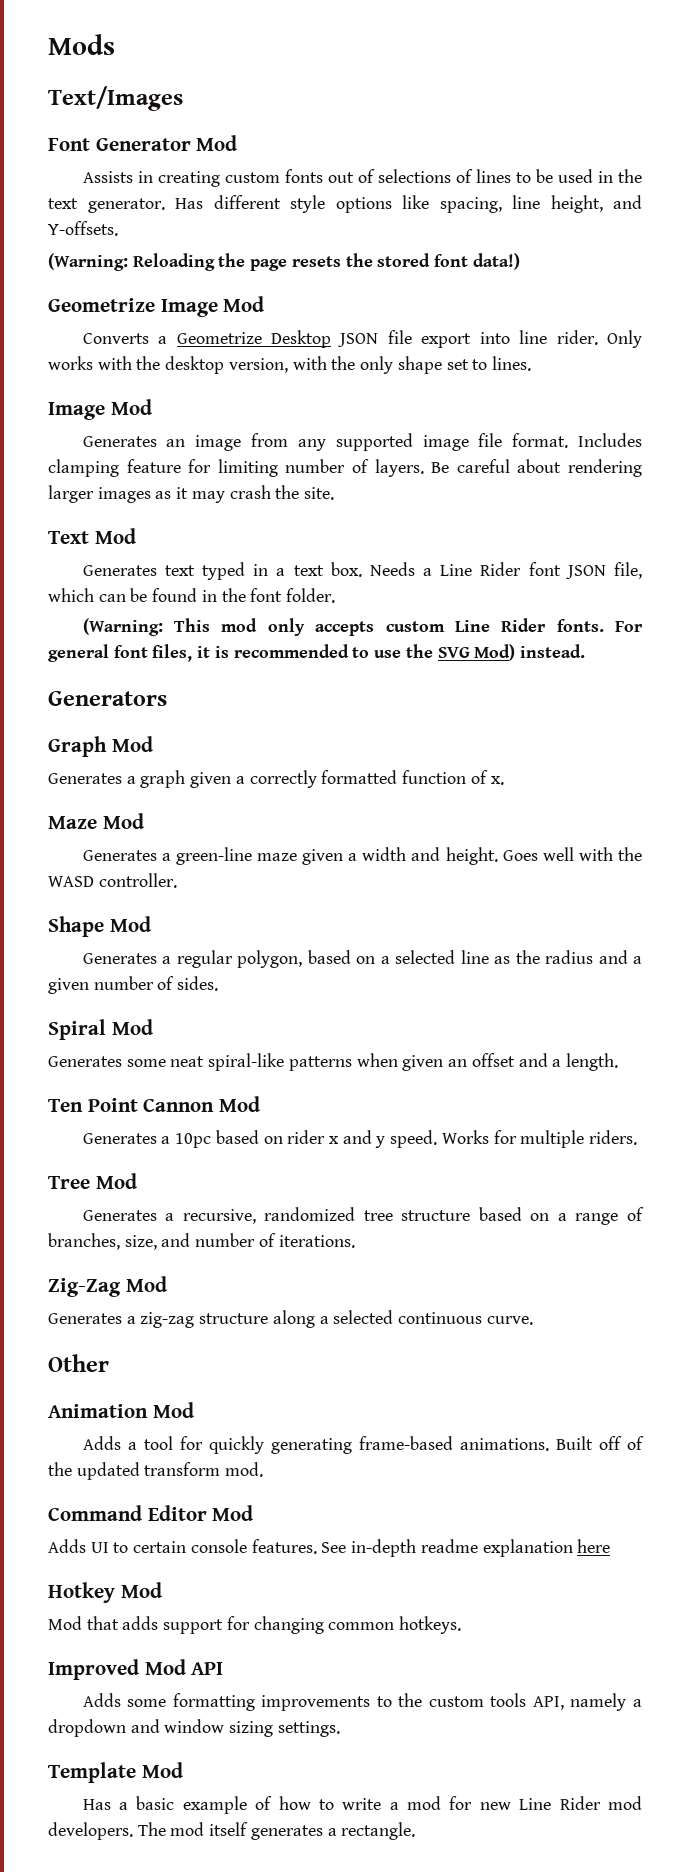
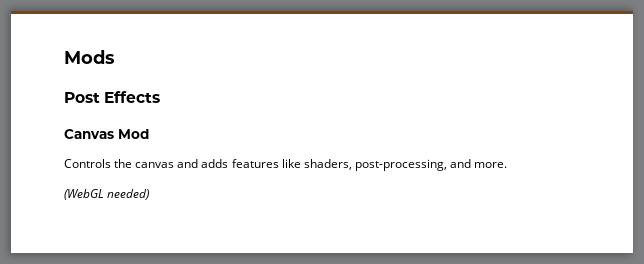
[48,86,183,111] [48,135,238,151] [82,169,643,187] [48,195,642,213] [48,221,118,236] [48,253,520,271] [48,296,265,317] [82,330,642,348] [48,356,531,374] [48,399,152,420] [82,433,642,451] [48,459,643,477] [48,485,335,503] [48,528,136,544] [82,562,643,580] [48,588,336,603] [82,618,643,636] [48,644,585,662] [48,691,167,706] [48,736,153,757] [48,770,504,788] [48,813,144,829] [82,847,642,865] [48,873,177,888] [48,916,151,937] [82,950,643,968] [48,976,219,994] [48,1019,153,1040] [48,1053,618,1071] [48,1096,260,1112] [82,1130,638,1148] [48,1173,137,1189] [82,1207,644,1225] [48,1233,355,1250] [48,1276,167,1297] [48,1310,533,1328] [48,1354,109,1372] [48,1402,194,1418] [82,1436,644,1454] [48,1462,264,1480] [48,1505,254,1521] [48,1539,611,1557] [48,1582,162,1603] [48,1616,462,1634] [48,1659,224,1680] [82,1693,642,1711] [48,1719,340,1737] [48,1762,183,1783] [82,1796,642,1814] [48,1822,416,1840] Text/Images // Font Generator Mod // Assists in creating custom fonts out of selections of lines to be used in the text generator. Has different style options like spacing, line height, and Y-offsets. // (Warning: Reloading the page resets the stored font data!) // Geometrize Image Mod // Converts a Geometrize Desktop JSON file export into line rider. Only works with the desktop version, with the only shape set to lines. // Image Mod // Generates an image from any supported image file format. Includes clamping feature for limiting number of layers. Be careful about rendering larger images as it may crash the site. // Text Mod // Generates text typed in a text box. Needs a Line Rider font JSON file, which can be found in the font folder. // (Warning: This mod only accepts custom Line Rider fonts. For general font files, it is recommended to use the SVG Mod) instead. // Generators // Graph Mod // Generates a graph given a correctly formatted function of x. // Maze Mod // Generates a green-line maze given a width and height. Goes well with the WASD controller. // Shape Mod // Generates a regular polygon, based on a selected line as the radius and a given number of sides. // Spiral Mod // Generates some neat spiral-like patterns when given an offset and a length. // Ten Point Cannon Mod // Generates a 10pc based on rider x and y speed. Works for multiple riders. // Tree Mod // Generates a recursive, randomized tree structure based on a range of branches, size, and number of iterations. // Zig-Zag Mod // Generates a zig-zag structure along a selected continuous curve. // Other // Animation Mod // Adds a tool for quickly generating frame-based animations. Built off of the updated transform mod. // Command Editor Mod // Adds UI to certain console features. See in-depth readme explanation here // Hotkey Mod // Mod that adds support for changing common hotkeys. // Improved Mod API // Adds some formatting improvements to the custom tools API, namely a dropdown and window sizing settings. // Template Mod // Has a basic example of how to write a mod for new Line Rider mod developers. The mod itself generates a rectangle. -> [64,91,161,103] [64,129,149,139] [64,159,508,171] [64,189,150,200] Post Effects // Canvas Mod // Controls the canvas and adds features like shaders, post-processing, and more. // (WebGL needed)

